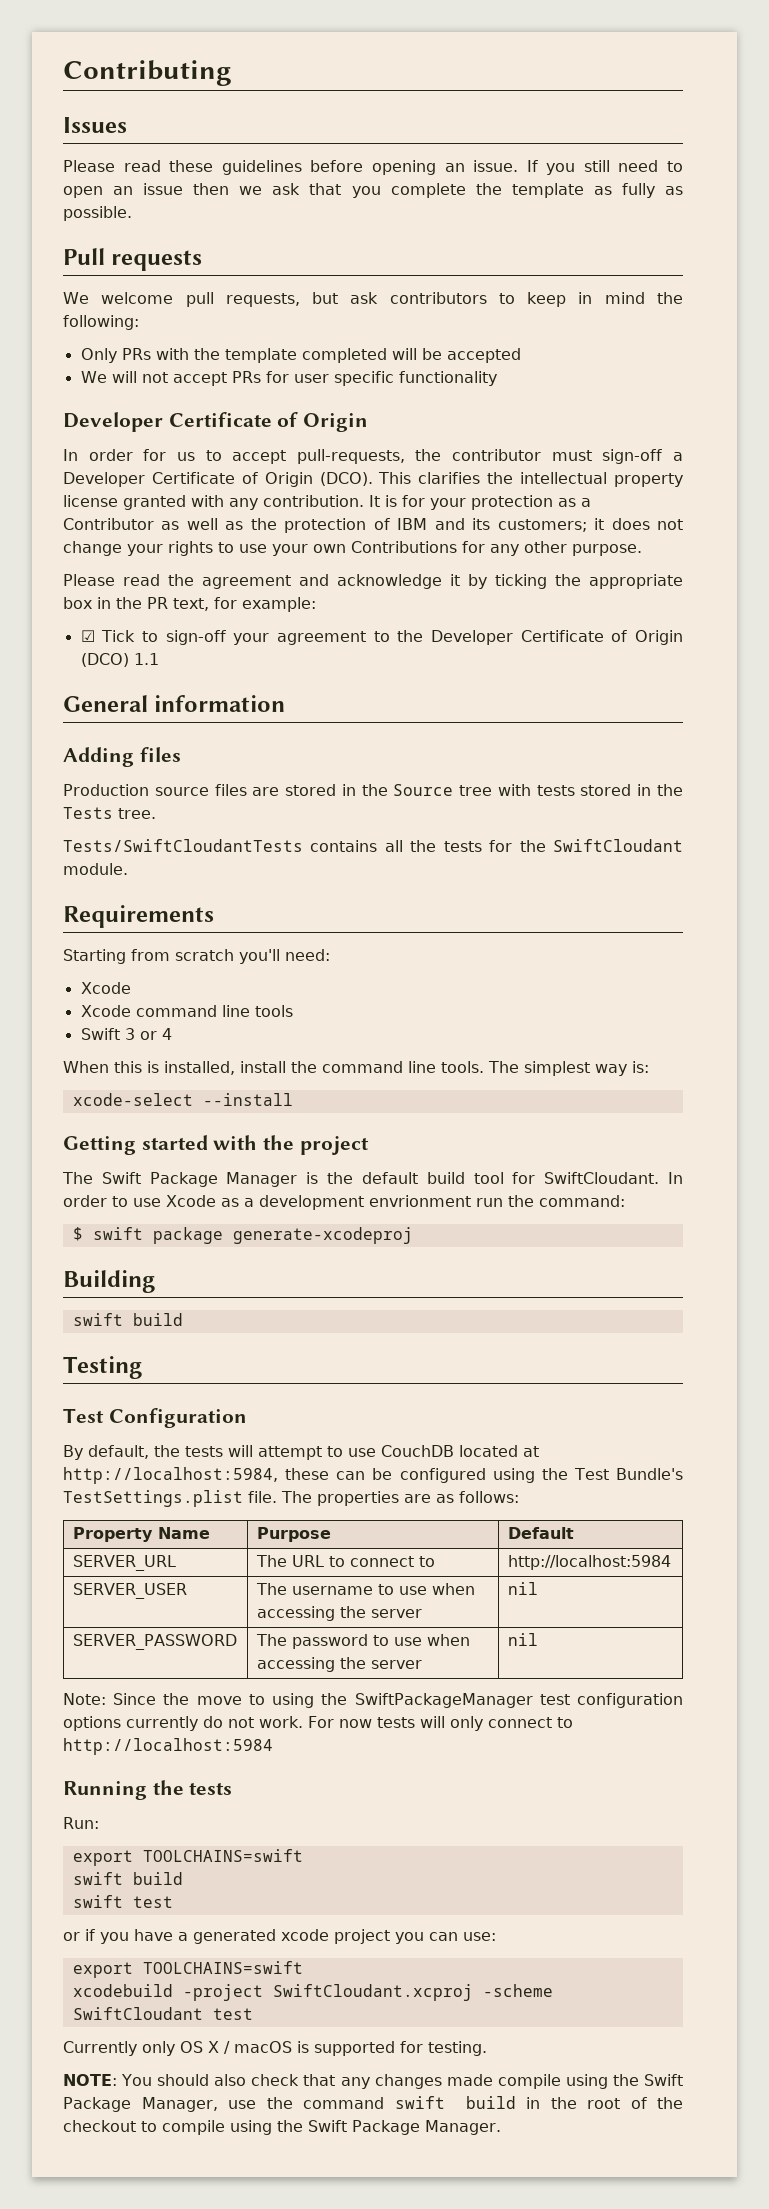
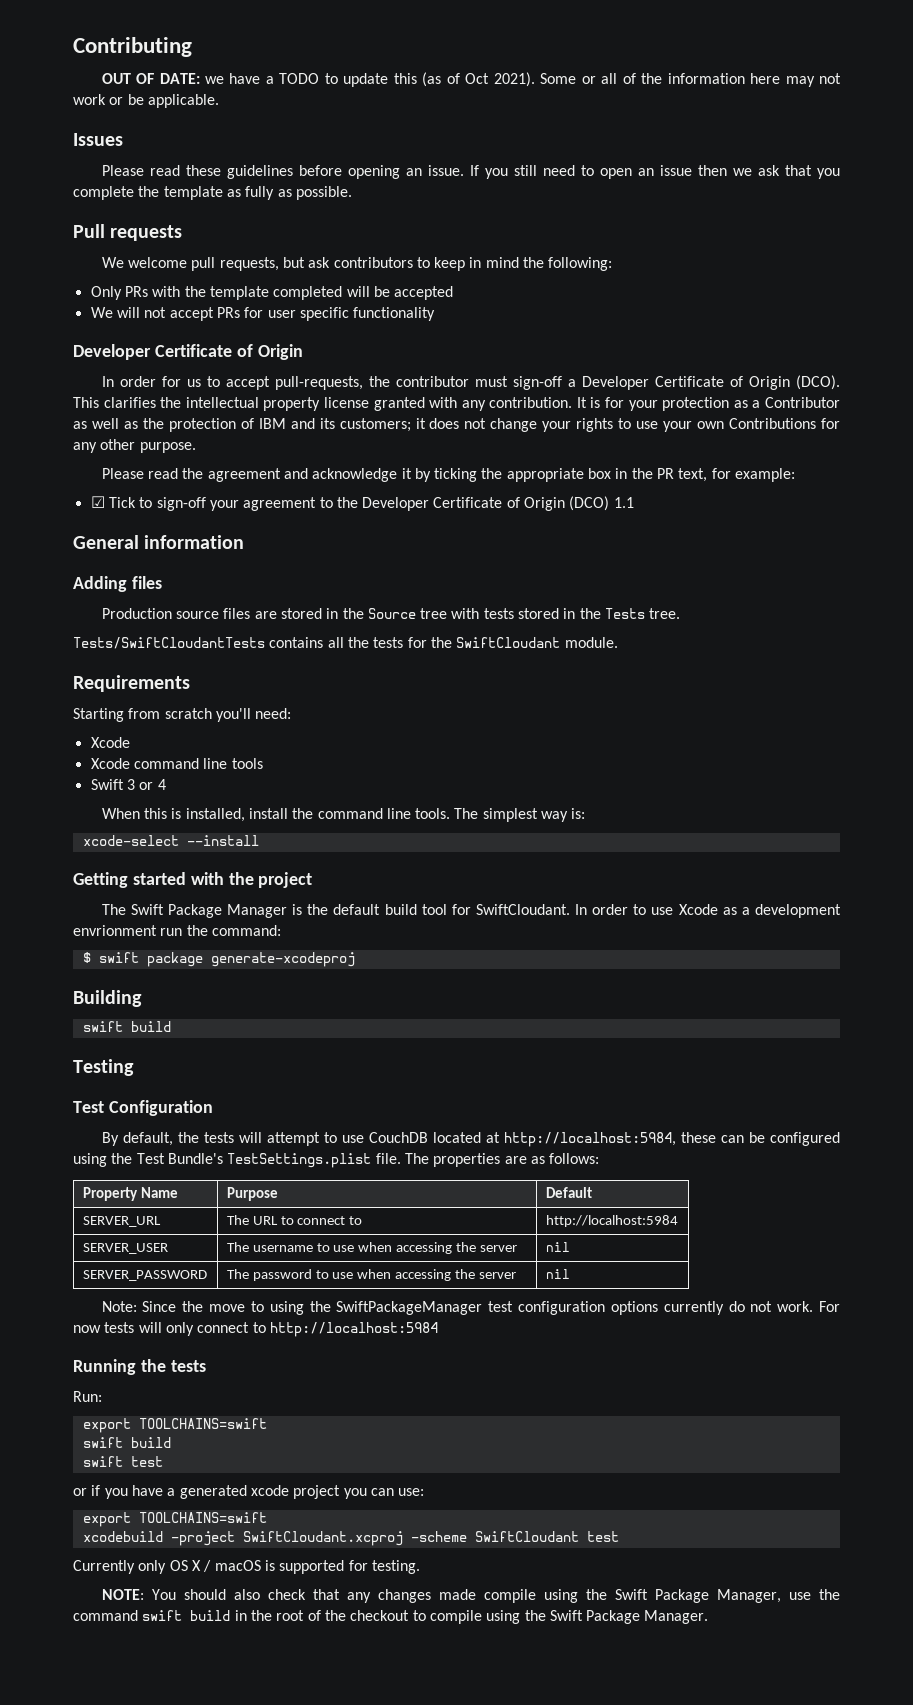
(232, 73) none -> [101,72,842,87] [73,94,219,108] // OUT OF DATE: we have a TODO to update this (as of Oct 2021). Some or all of the information here may not work or be applicable.

